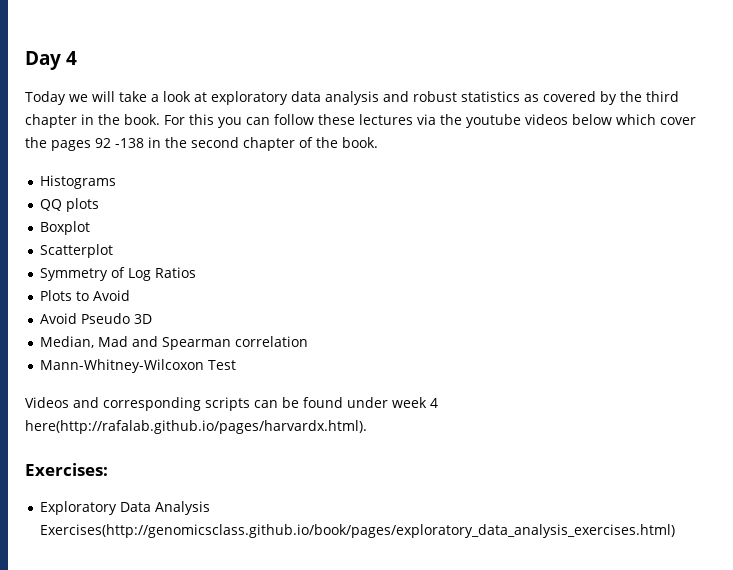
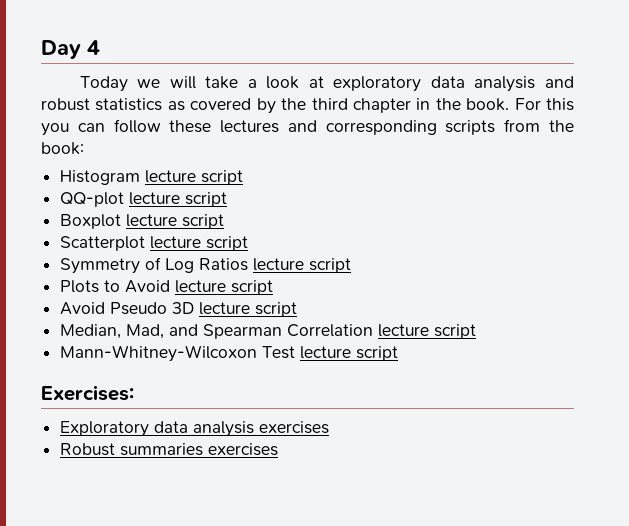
[417,114,696,128] [25,137,378,151] [39,175,116,189] [39,198,99,212] via the youtube videos below which cover the pages 92 -138 in the second chapter of the book. // Histograms // QQ plots -> [287,119,574,135] [41,142,84,155] [60,170,244,185] [60,192,228,207] and corresponding scripts from the book: // Histogram lecture script // QQ-plot lecture script
(90, 228) none -> [126,214,225,229] lecture script
(113, 251) none -> [150,236,249,251] lecture script
(196, 272) none -> [253,258,352,273] lecture script
(130, 295) none -> [175,280,274,295] lecture script
(152, 319) none -> [199,302,298,317] lecture script
[97,336,128,347] Mad -> [126,324,165,339] Mad,
[234,336,308,347] correlation -> [287,324,477,339] Correlation lecture script
[25,397,438,411] [25,420,367,434] [25,463,108,476] [39,501,210,515] [39,524,675,538] // Videos and corresponding scripts can be found under week 4 here(http://rafalab.github.io/pages/harvardx.html). // Exercises: // Exploratory Data Analysis Exercises(http://genomicsclass.github.io/book/pages/exploratory_data_analysis_exercises.html) -> [300,346,399,361] [41,385,134,401] [60,421,330,437] [60,443,279,456] lecture script // Exercises: // Exploratory data analysis exercises // Robust summaries exercises

